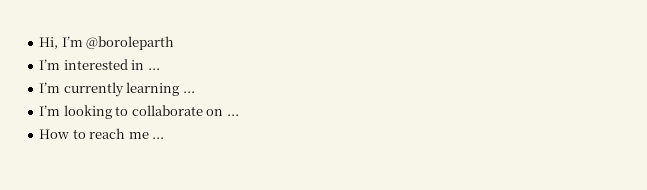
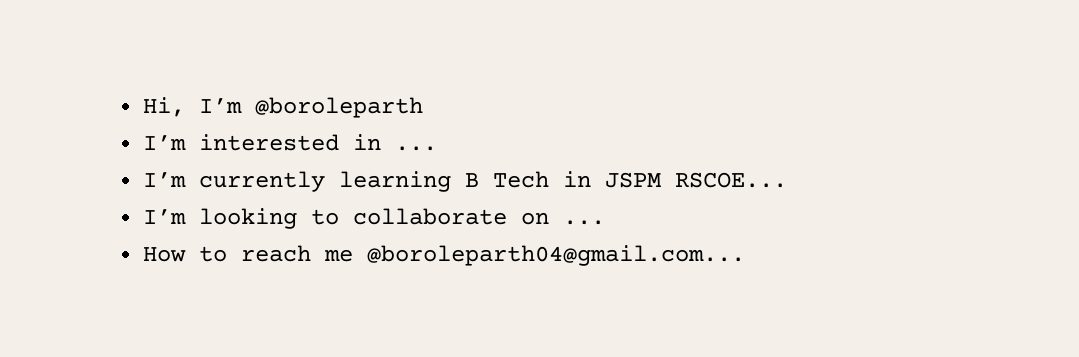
[182,91,195,93] ... -> [465,171,788,188] B Tech in JSPM RSCOE...
[152,137,165,139] ... -> [367,245,746,266] @boroleparth04@gmail.com...

